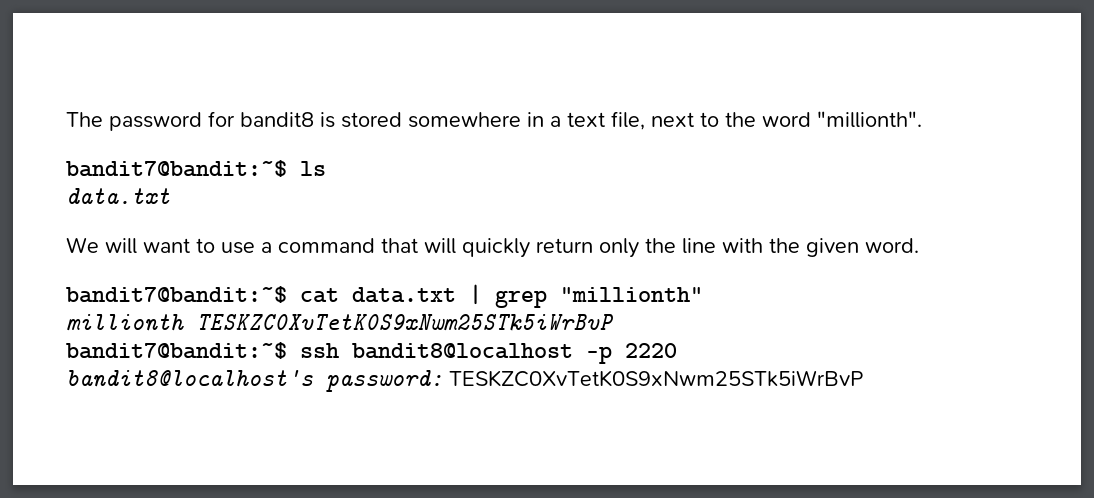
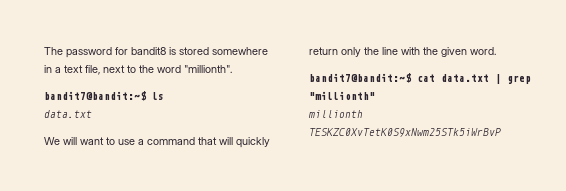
[66,342,677,364] [66,370,863,392] // bandit7@bandit:~$ ssh bandit8@localhost -p 2220 // bandit8@localhost's password: TESKZC0XvTetK0S9xNwm25STk5iWrBvP -> (501, 132) none

